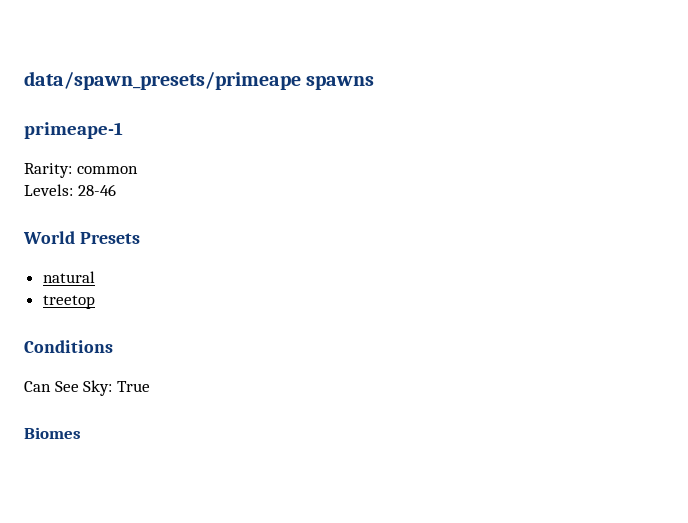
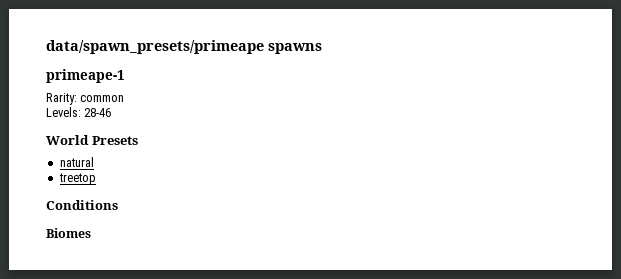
[24,380,150,396] // Can See Sky: True -> (118, 205) none

